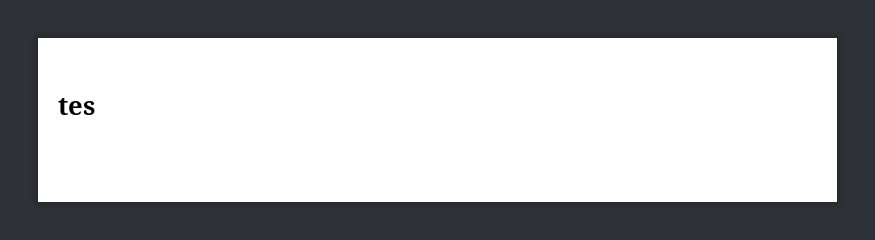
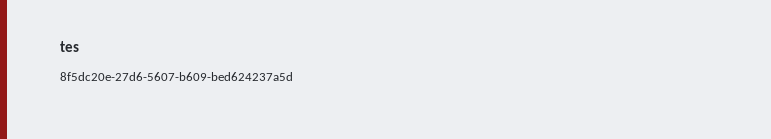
(95, 106) none -> [60,72,293,81] // 8f5dc20e-27d6-5607-b609-bed624237a5d

